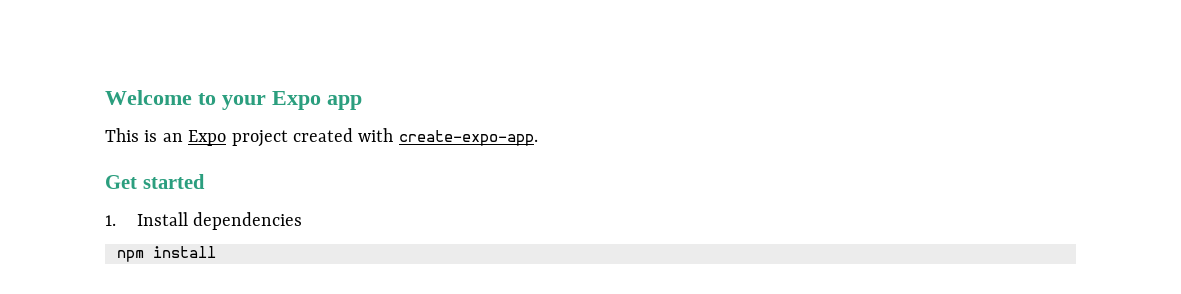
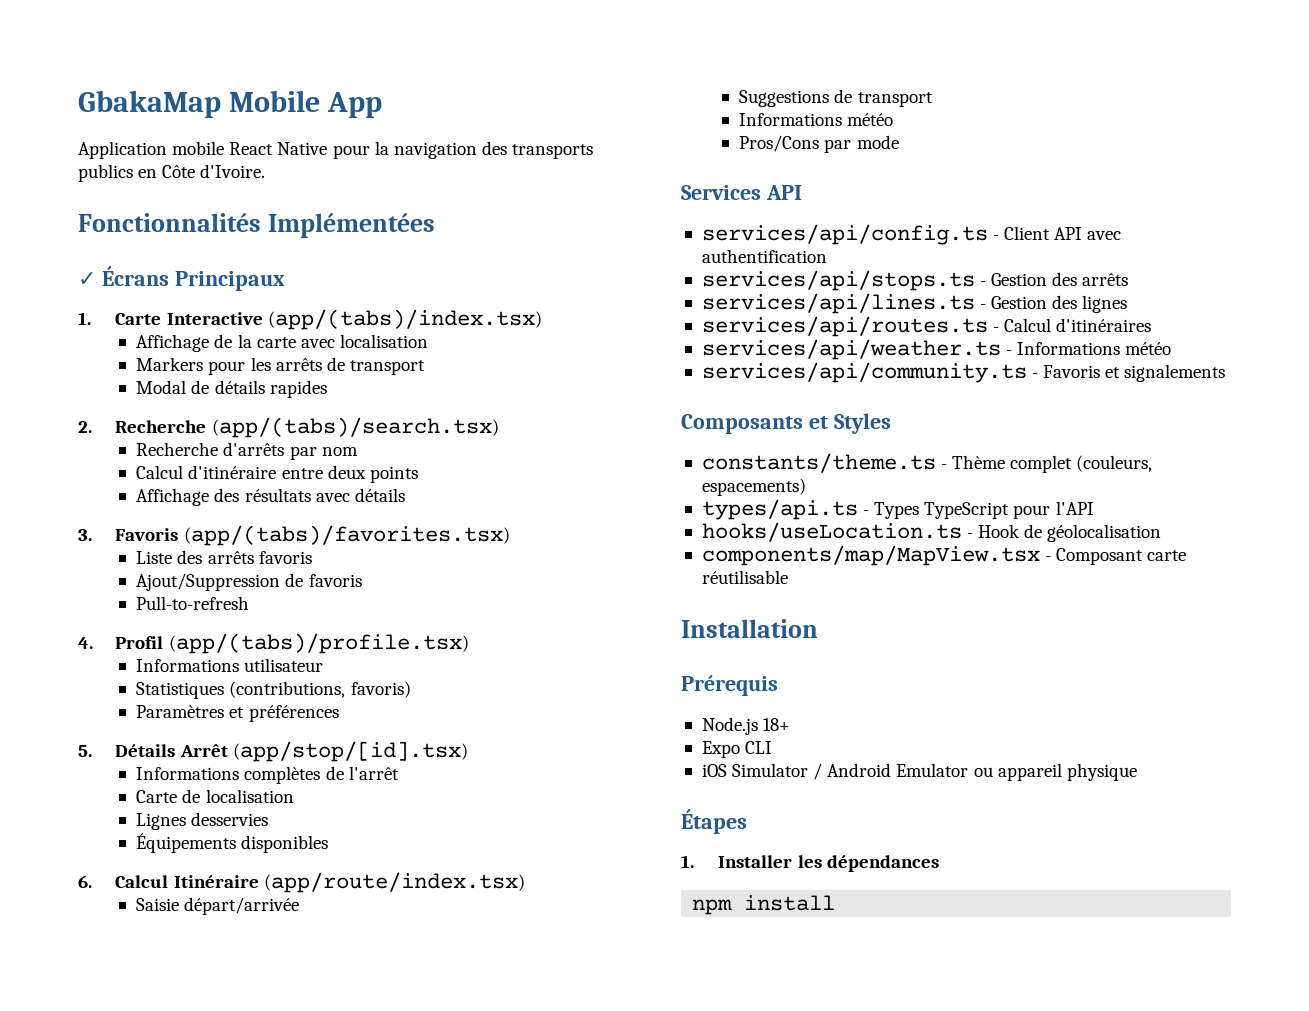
[105,90,362,110] [105,128,538,147] [105,174,205,189] [105,212,303,230] Welcome to your Expo app // This is an Expo project created with create-expo-app. // Get started // 1. Install dependencies -> [78,90,382,118] [78,141,594,159] [78,164,266,182] [78,213,435,238] [78,266,285,291] [78,309,542,330] [136,334,428,352] [136,357,425,375] [136,380,327,398] [78,417,499,438] [136,442,358,460] [136,465,418,483] [136,488,405,506] [78,525,510,546] [136,550,312,564] [136,573,362,591] [136,596,250,610] [78,633,469,654] [136,658,324,672] [136,681,411,699] [136,705,339,722] [78,741,468,762] [136,766,399,784] [136,789,294,803] [136,812,269,830] [136,833,329,853] [78,872,525,893] [136,897,300,915] [739,89,933,107] [739,113,894,126] [739,135,899,153] [681,185,802,200] [701,224,1122,245] [701,249,827,263] [701,270,1129,291] [701,293,1128,314] [701,316,1152,337] [701,339,1172,360] [701,362,1226,383] [681,413,891,434] [701,453,1153,473] [701,478,806,496] [701,499,1094,520] [701,522,1162,542] [701,545,1187,566] [701,570,788,584] [681,619,818,638] [681,675,778,696] [701,717,791,735] [701,741,773,758] [701,763,1137,781] [681,809,747,834] [681,855,939,872] GbakaMap Mobile App // Application mobile React Native pour la navigation des transports publics en Côte d'Ivoire. // Fonctionnalités Implémentées // ✓ Écrans Principaux // 1. Carte Interactive (app/(tabs)/index.tsx) // Affichage de la carte avec localisation // Markers pour les arrêts de transport // Modal de détails rapides // 2. Recherche (app/(tabs)/search.tsx) // Recherche d'arrêts par nom // Calcul d'itinéraire entre deux points // Affichage des résultats avec détails // 3. Favoris (app/(tabs)/favorites.tsx) // Liste des arrêts favoris // Ajout/Suppression de favoris // Pull-to-refresh // 4. Profil (app/(tabs)/profile.tsx) // Informations utilisateur // Statistiques (contributions, favoris) // Paramètres et préférences // 5. Détails Arrêt (app/stop/[id].tsx) // Informations complètes de l'arrêt // Carte de localisation // Lignes desservies // Équipements disponibles // 6. Calcul Itinéraire (app/route/index.tsx) // Saisie départ/arrivée // Suggestions de transport // Informations météo // Pros/Cons par mode // Services API // services/api/config.ts - Client API avec authentification // services/api/stops.ts - Gestion des arrêts // services/api/lines.ts - Gestion des lignes // services/api/routes.ts - Calcul d'itinéraires // services/api/weather.ts - Informations météo // services/api/community.ts - Favoris et signalements // Composants et Styles // constants/theme.ts - Thème complet (couleurs, espacements) // types/api.ts - Types TypeScript pour l'API // hooks/useLocation.ts - Hook de géolocalisation // components/map/MapView.tsx - Composant carte réutilisable // Installation // Prérequis // Node.js 18+ // Expo CLI // iOS Simulator / Android Emulator ou appareil physique // Étapes // 1. Installer les dépendances

